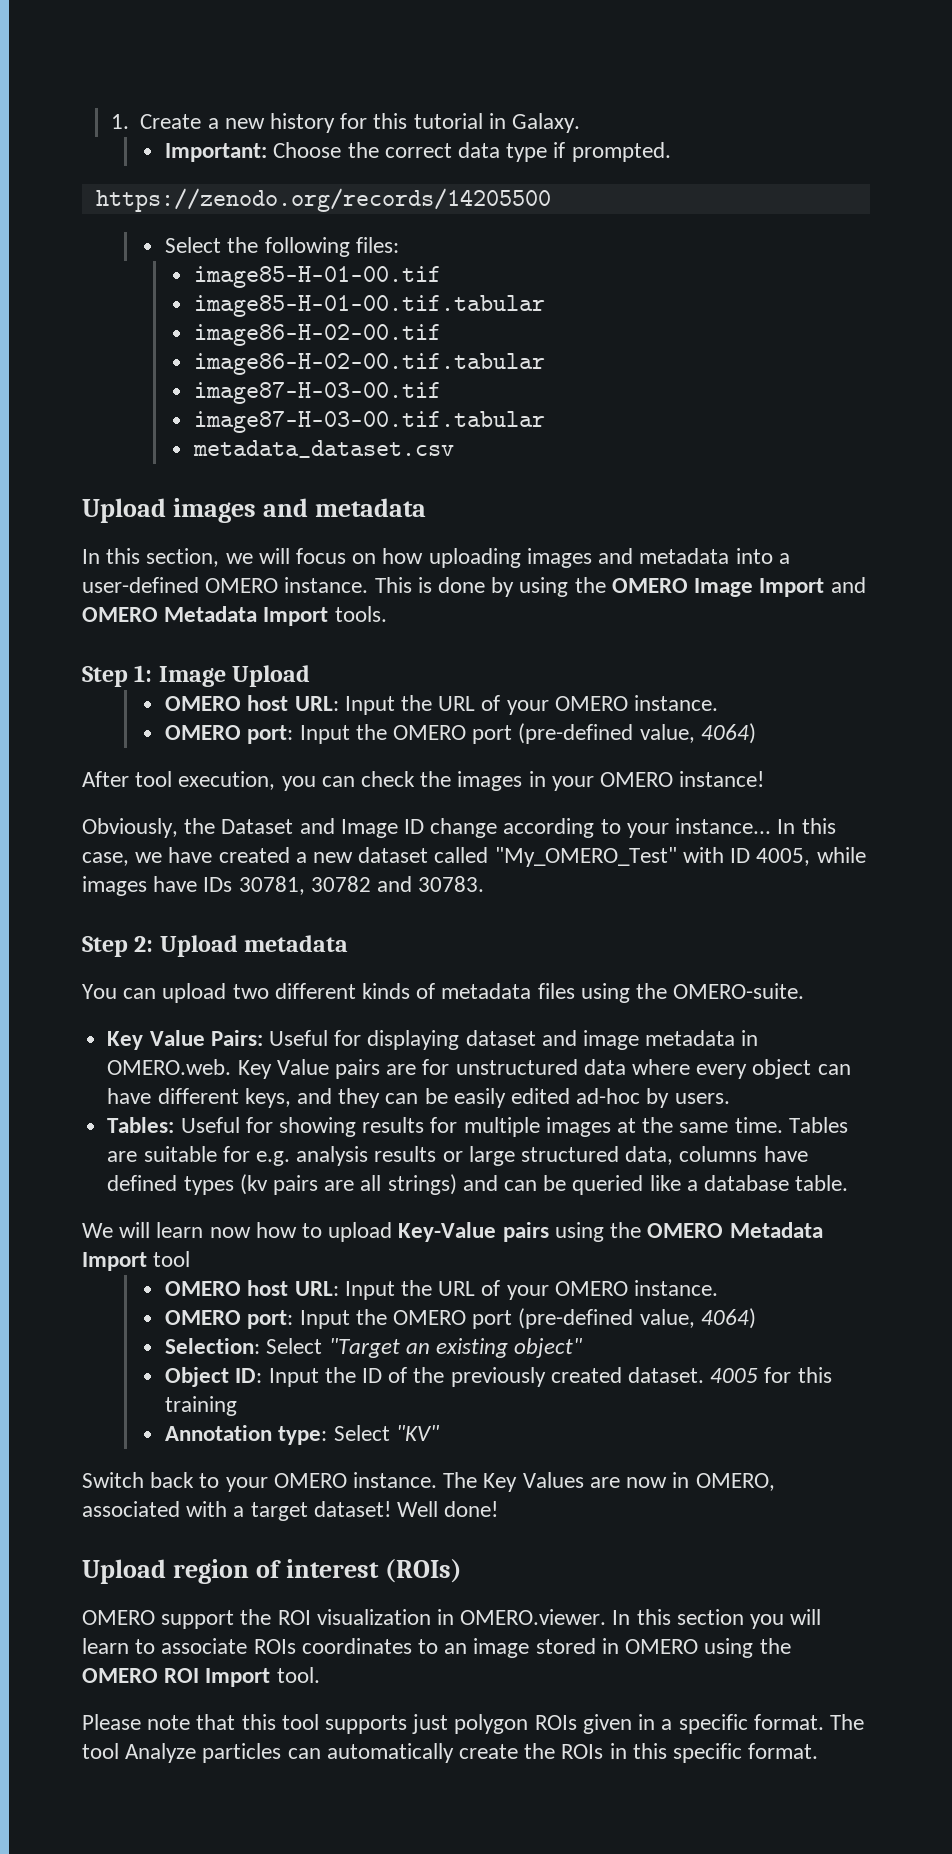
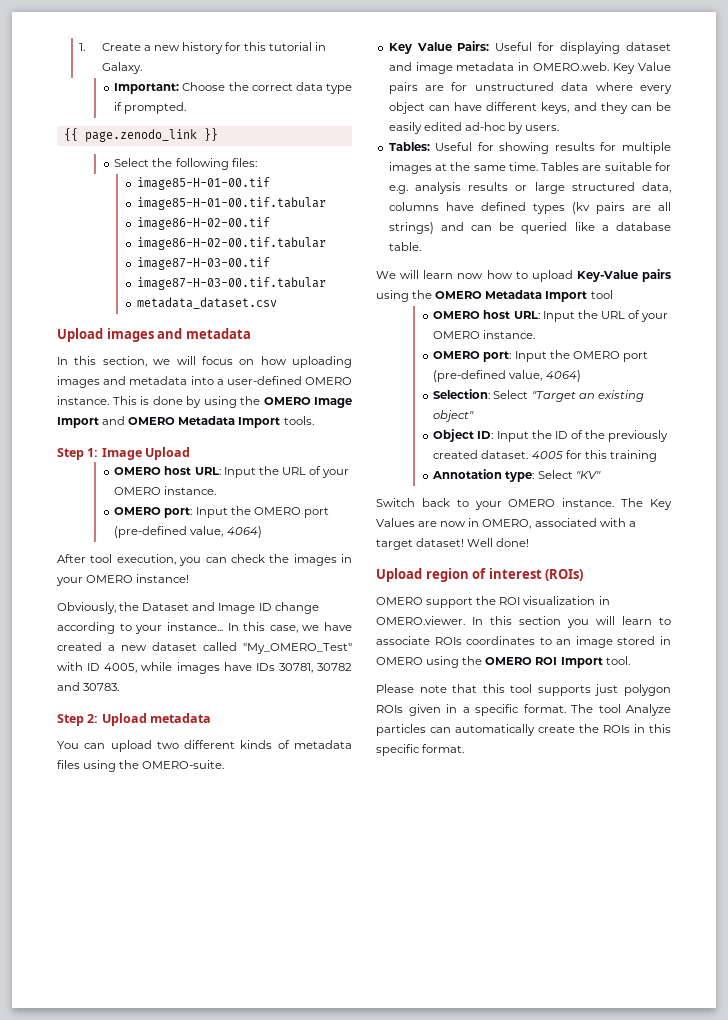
[95,188,551,212] https://zenodo.org/records/14205500 -> [63,128,218,142] {{ page.zenodo_link }}

